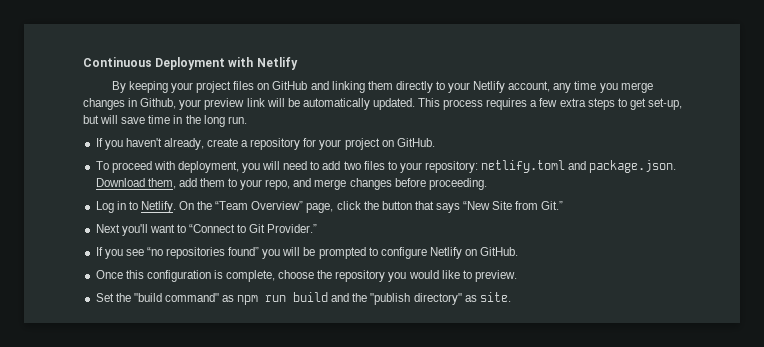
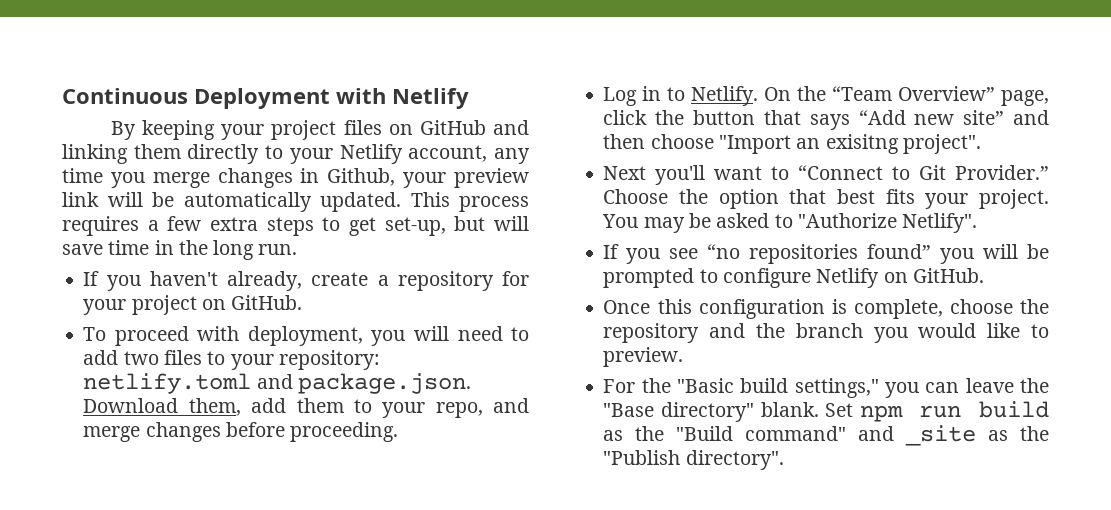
[463,201,564,210] “New Site from Git.” -> [858,110,1049,125] [603,134,981,154] “Add new site” and then choose "Import an exisitng project".
(318, 228) none -> [603,189,1049,209] [602,213,978,233] Choose the option that best fits your project. You may be asked to "Authorize Netlify".
(386, 276) none -> [709,323,863,338] and the branch
[95,292,511,305] Set the "build command" as npm run build and the "publish directory" as site. -> [603,378,1049,398] [603,401,1049,422] [603,425,1049,446] [603,450,784,470] For the "Basic build settings," you can leave the "Base directory" blank. Set npm run build as the "Build command" and _site as the "Publish directory".

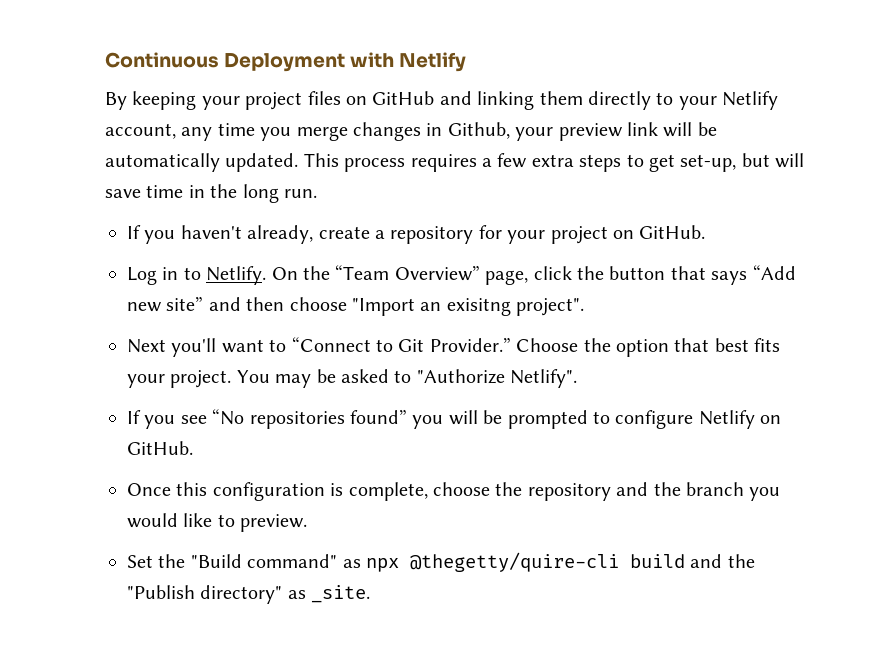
[83,326,529,346] [83,350,380,370] [83,373,471,394] [83,398,529,418] [83,422,399,442] // To proceed with deployment, you will need to add two files to your repository: netlify.toml and package.json. Download them, add them to your repo, and merge changes before proceeding. -> (706, 232) none
[707,244,741,259] “no -> [212,409,245,425] “No
[603,378,1049,398] [603,401,1049,422] [603,425,1049,446] [603,450,784,470] For the "Basic build settings," you can leave the "Base directory" blank. Set npm run build as the "Build command" and _site as the "Publish directory". -> [127,552,755,572] [127,585,371,604] Set the "Build command" as npx @thegetty/quire-cli build and the "Publish directory" as _site.

